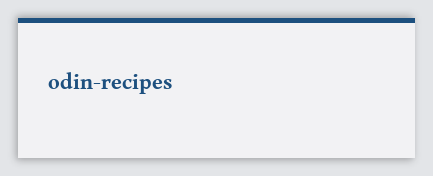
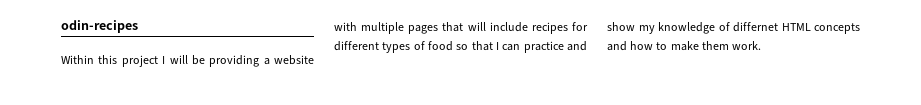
(172, 83) none -> [61,55,314,67] [334,22,588,34] [334,41,587,53] [607,22,860,34] [607,41,762,51] // Within this project I will be providing a website with multiple pages that will include recipes for different types of food so that I can practice and show my knowledge of differnet HTML concepts and how to make them work.

